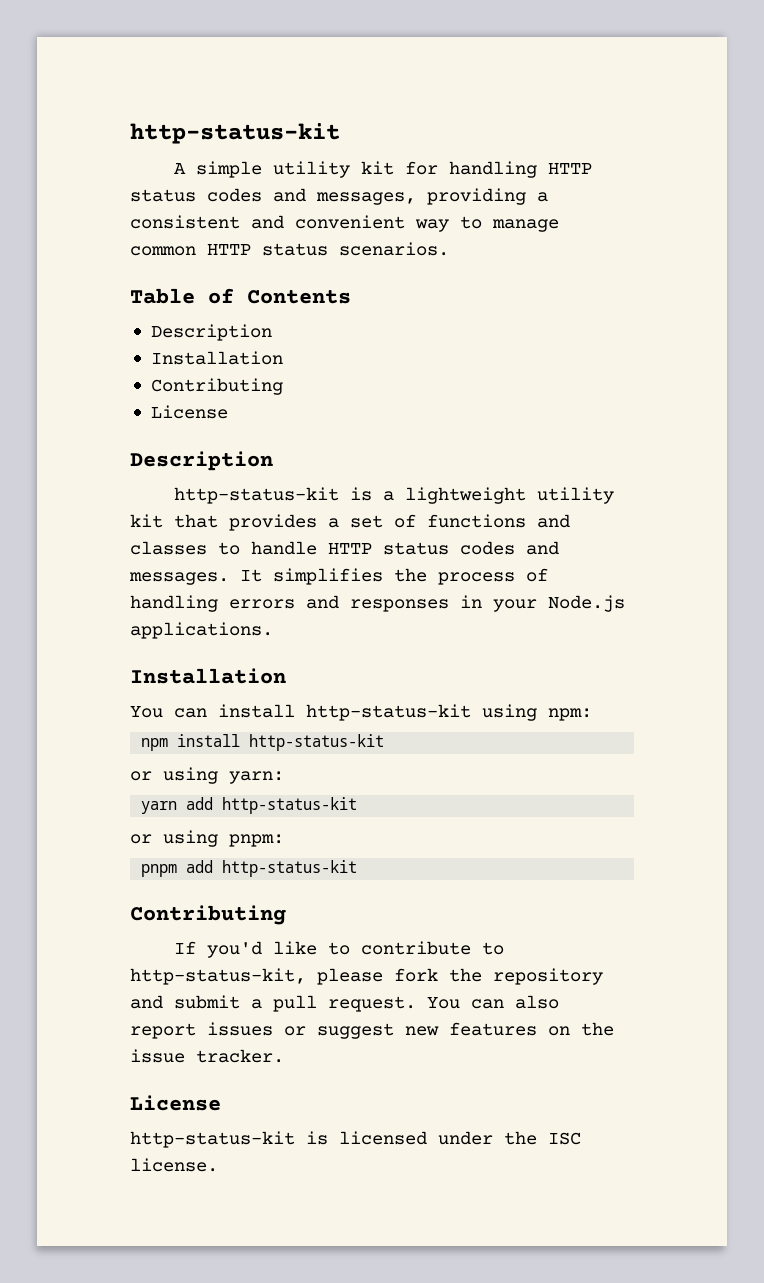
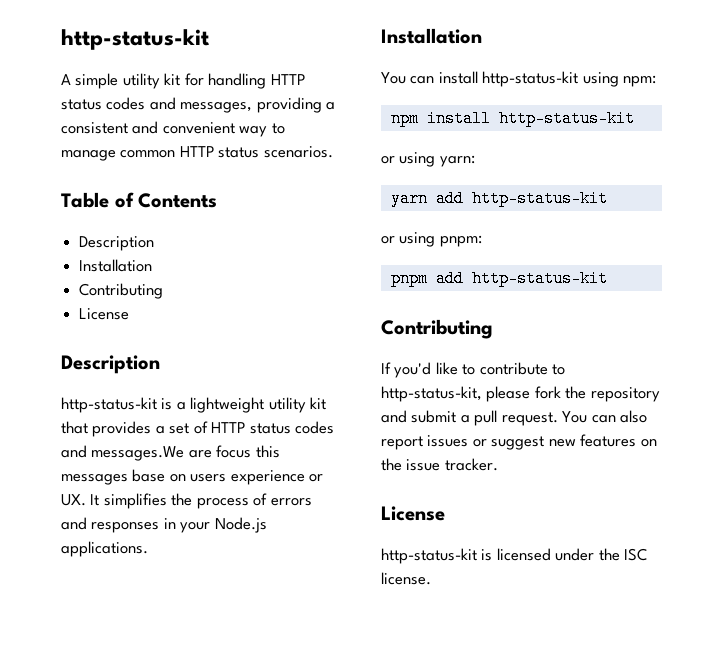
[427,514,570,528] [130,541,559,555] [129,572,229,585] functions and classes to handle HTTP status codes and messages. -> [211,421,335,434] [61,445,280,461] [61,469,324,485] [61,494,86,506] HTTP status codes and messages.We are focus this messages base on users experience or UX.
[130,595,218,612] handling -> (268, 499) none

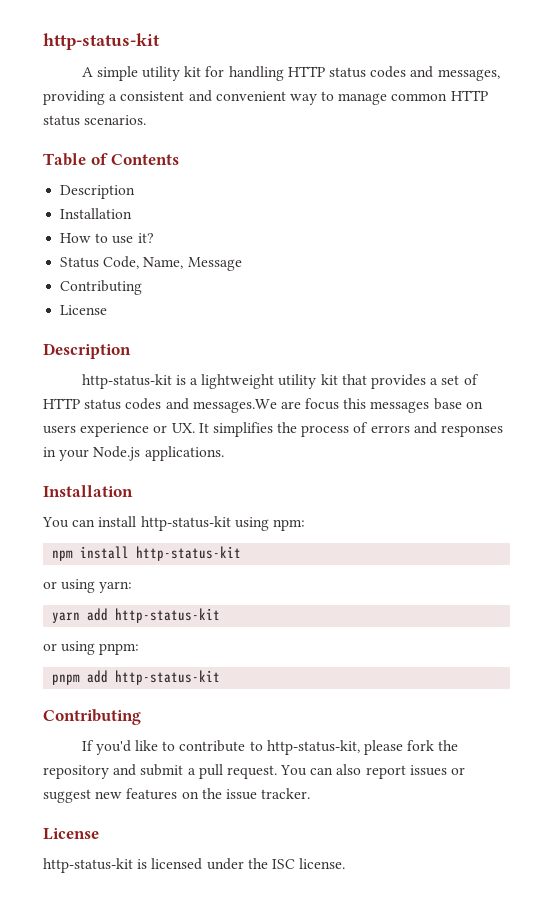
(153, 265) none -> [60,233,154,244] [60,256,242,271] // How to use it? // Status Code, Name, Message

